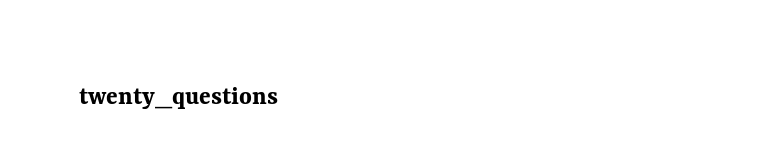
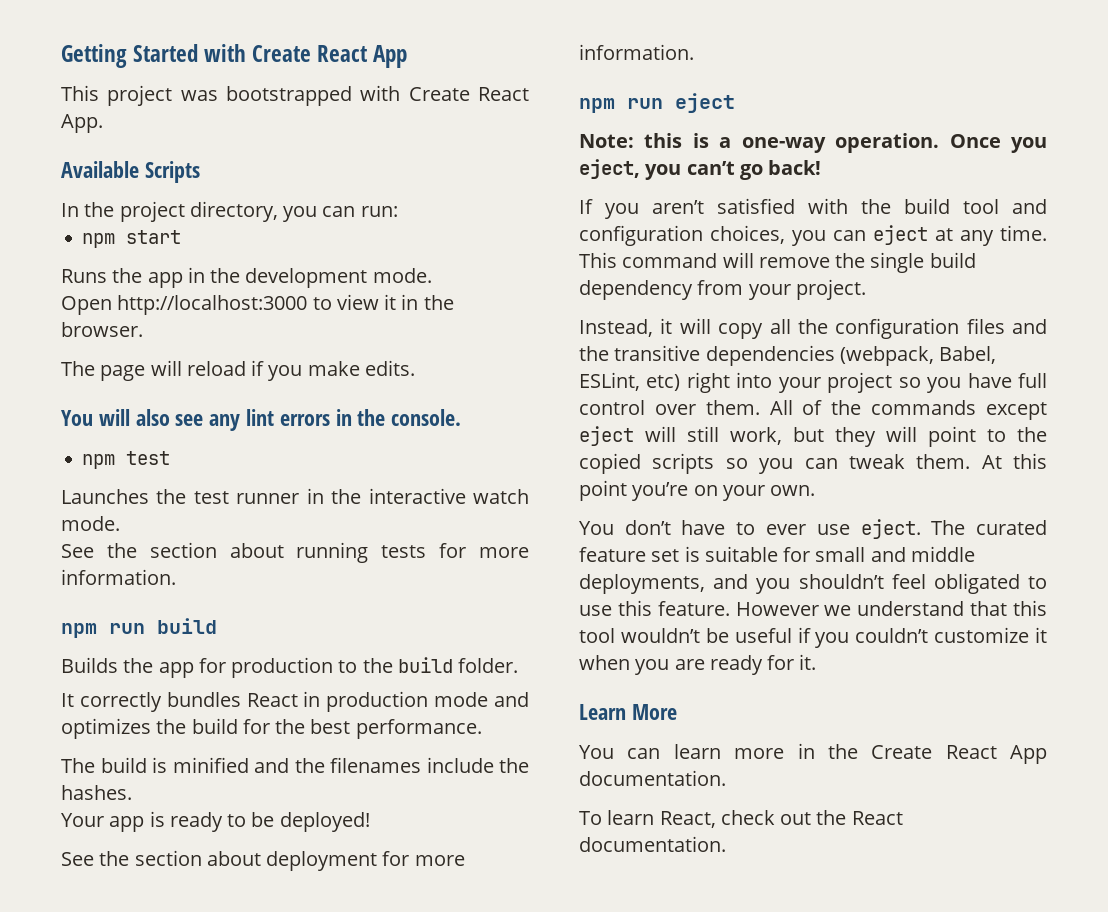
[79,87,278,109] twenty_questions -> [61,44,408,68] [61,85,529,106] [61,114,103,133] [61,161,200,183] [61,201,398,222] [82,230,182,248] [61,267,432,288] [61,294,454,315] [61,322,143,337] [61,360,415,381] [61,409,462,431] [82,451,171,469] [61,488,529,504] [61,516,120,531] [61,542,529,563] [61,569,176,585] [61,618,217,638] [61,657,519,678] [61,691,529,712] [61,718,482,739] [61,757,529,773] [61,785,132,800] [61,811,370,832] [61,850,465,871] [579,44,694,60] [579,93,735,113] [579,133,1047,153] [579,159,822,180] [579,198,1047,219] [579,225,1047,246] [579,252,976,273] [579,279,866,300] [579,318,1047,339] [579,345,997,366] [579,372,1047,393] [579,400,1047,420] [579,426,1047,447] [579,453,1047,474] [579,480,816,501] [579,519,1047,539] [579,546,975,562] [579,573,1047,594] [579,600,1047,616] [579,627,1047,648] [579,654,817,675] [579,704,677,720] [579,743,1047,764] [579,770,726,786] [579,810,903,828] [579,836,726,852] Getting Started with Create React App // This project was bootstrapped with Create React App. // Available Scripts // In the project directory, you can run: // npm start // Runs the app in the development mode. // Open http://localhost:3000 to view it in the browser. // The page will reload if you make edits. // You will also see any lint errors in the console. // npm test // Launches the test runner in the interactive watch mode. // See the section about running tests for more information. // npm run build // Builds the app for production to the build folder. // It correctly bundles React in production mode and optimizes the build for the best performance. // The build is minified and the filenames include the hashes. // Your app is ready to be deployed! // See the section about deployment for more information. // npm run eject // Note: this is a one-way operation. Once you eject, you can’t go back! // If you aren’t satisfied with the build tool and configuration choices, you can eject at any time. This command will remove the single build dependency from your project. // Instead, it will copy all the configuration files and the transitive dependencies (webpack, Babel, ESLint, etc) right into your project so you have full control over them. All of the commands except eject will still work, but they will point to the copied scripts so you can tweak them. At this point you’re on your own. // You don’t have to ever use eject. The curated feature set is suitable for small and middle deployments, and you shouldn’t feel obligated to use this feature. However we understand that this tool wouldn’t be useful if you couldn’t customize it when you are ready for it. // Learn More // You can learn more in the Create React App documentation. // To learn React, check out the React documentation.

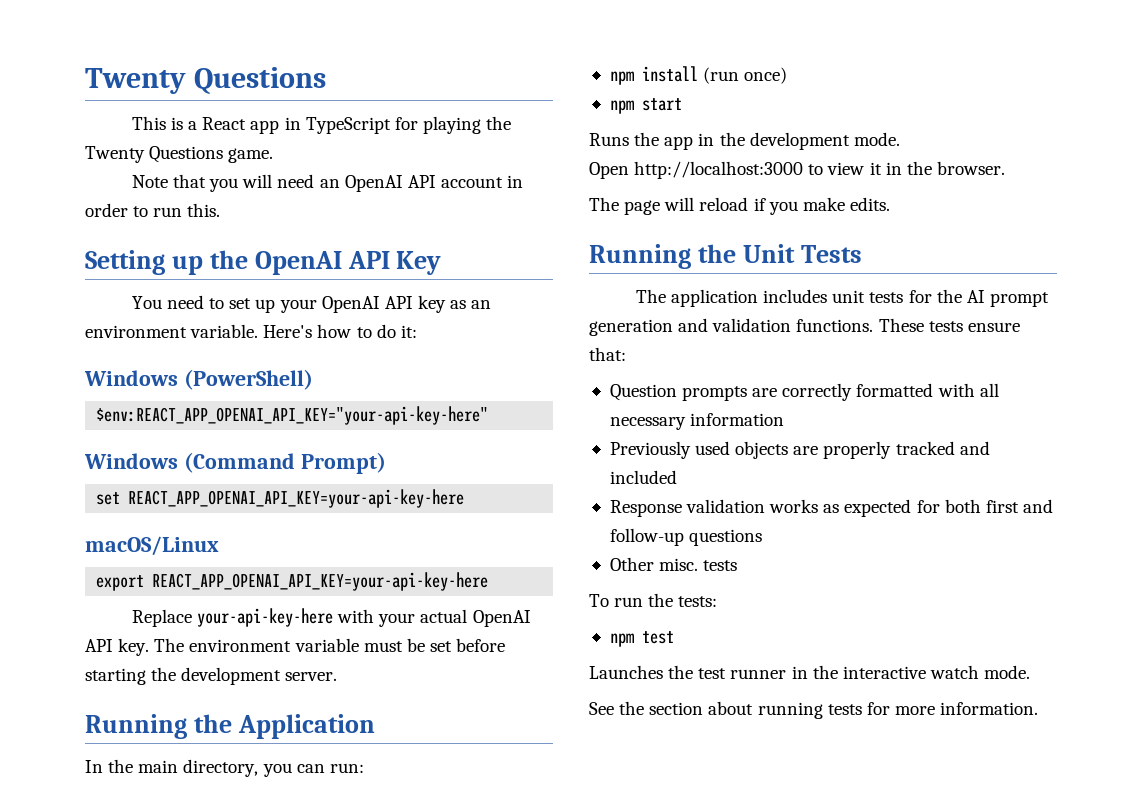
[61,44,408,68] [61,85,529,106] [61,114,103,133] [61,161,200,183] Getting Started with Create React App // This project was bootstrapped with Create React App. // Available Scripts -> [85,67,326,94] [131,116,512,134] [85,146,274,163] [131,174,524,192] [85,203,221,217] [85,250,442,275] [131,295,492,313] [85,324,417,338] [84,369,313,390] [96,406,489,425] [84,452,386,474] [96,489,465,508] [85,536,219,556] [96,572,489,591] [131,608,531,627] [85,638,506,656] [85,667,338,685] [85,714,375,739] Twenty Questions // This is a React app in TypeScript for playing the Twenty Questions game. // Note that you will need an OpenAI API account in order to run this. // Setting up the OpenAI API Key // You need to set up your OpenAI API key as an environment variable. Here's how to do it: // Windows (PowerShell) // $env:REACT_APP_OPENAI_API_KEY="your-api-key-here" // Windows (Command Prompt) // set REACT_APP_OPENAI_API_KEY=your-api-key-here // macOS/Linux // export REACT_APP_OPENAI_API_KEY=your-api-key-here // Replace your-api-key-here with your actual OpenAI API key. The environment variable must be set before starting the development server. // Running the Application
[119,201,185,222] project -> [138,760,179,773] main
(398, 211) none -> [609,66,788,85] // npm install (run once)
[61,409,462,431] You will also see any lint errors in the console. -> [589,244,862,269] [635,289,1050,307] [589,318,1020,336] [589,347,626,361] [609,383,999,401] [609,413,785,430] [609,441,990,459] [609,470,677,484] [609,499,1053,517] [609,528,763,546] [609,557,738,571] [589,593,718,607] Running the Unit Tests // The application includes unit tests for the AI prompt generation and validation functions. These tests ensure that: // Question prompts are correctly formatted with all necessary information // Previously used objects are properly tracked and included // Response validation works as expected for both first and follow-up questions // Other misc. tests // To run the tests:
[61,618,217,638] [61,657,519,678] [61,691,529,712] [61,718,482,739] [61,757,529,773] [61,785,132,800] [61,811,370,832] [61,850,465,871] [579,44,694,60] [579,93,735,113] [579,133,1047,153] [579,159,822,180] [579,198,1047,219] [579,225,1047,246] [579,252,976,273] [579,279,866,300] [579,318,1047,339] [579,345,997,366] [579,372,1047,393] [579,400,1047,420] [579,426,1047,447] [579,453,1047,474] [579,480,816,501] [579,519,1047,539] [579,546,975,562] [579,573,1047,594] [579,600,1047,616] [579,627,1047,648] [579,654,817,675] [579,704,677,720] [579,743,1047,764] [579,770,726,786] [579,810,903,828] [579,836,726,852] // npm run build // Builds the app for production to the build folder. // It correctly bundles React in production mode and optimizes the build for the best performance. // The build is minified and the filenames include the hashes. // Your app is ready to be deployed! // See the section about deployment for more information. // npm run eject // Note: this is a one-way operation. Once you eject, you can’t go back! // If you aren’t satisfied with the build tool and configuration choices, you can eject at any time. This command will remove the single build dependency from your project. // Instead, it will copy all the configuration files and the transitive dependencies (webpack, Babel, ESLint, etc) right into your project so you have full control over them. All of the commands except eject will still work, but they will point to the copied scripts so you can tweak them. At this point you’re on your own. // You don’t have to ever use eject. The curated feature set is suitable for small and middle deployments, and you shouldn’t feel obligated to use this feature. However we understand that this tool wouldn’t be useful if you couldn’t customize it when you are ready for it. // Learn More // You can learn more in the Create React App documentation. // To learn React, check out the React documentation. -> (1039, 708) none

